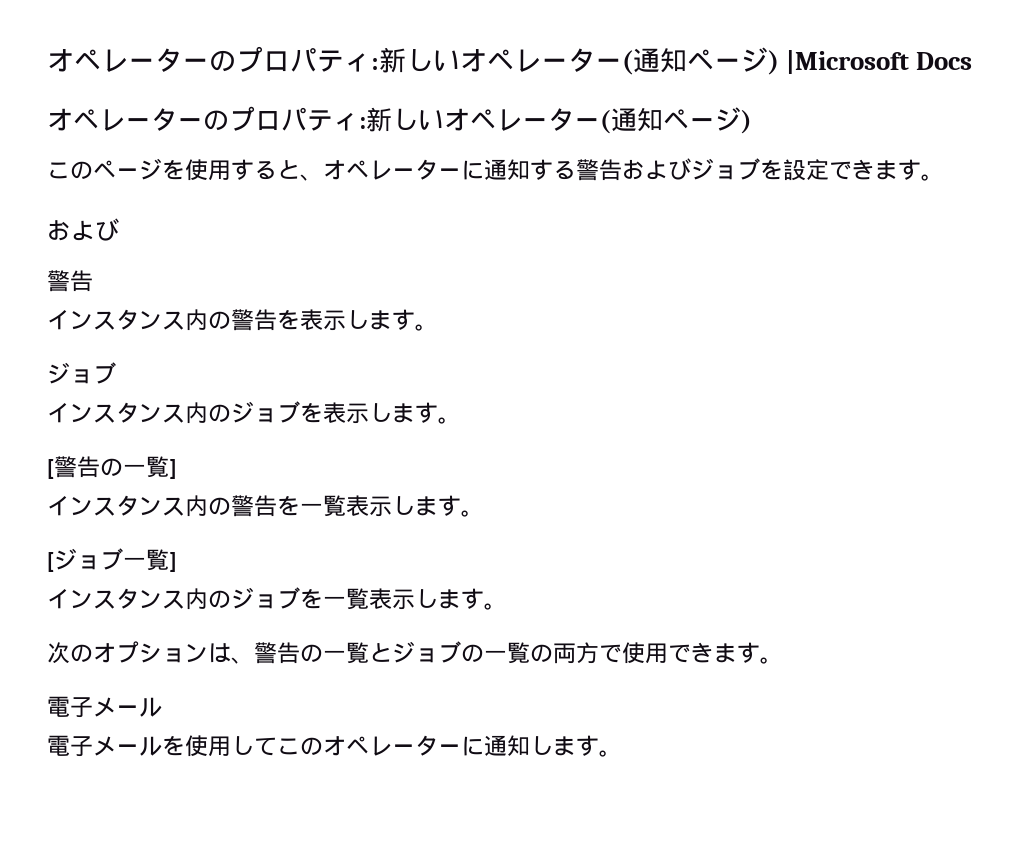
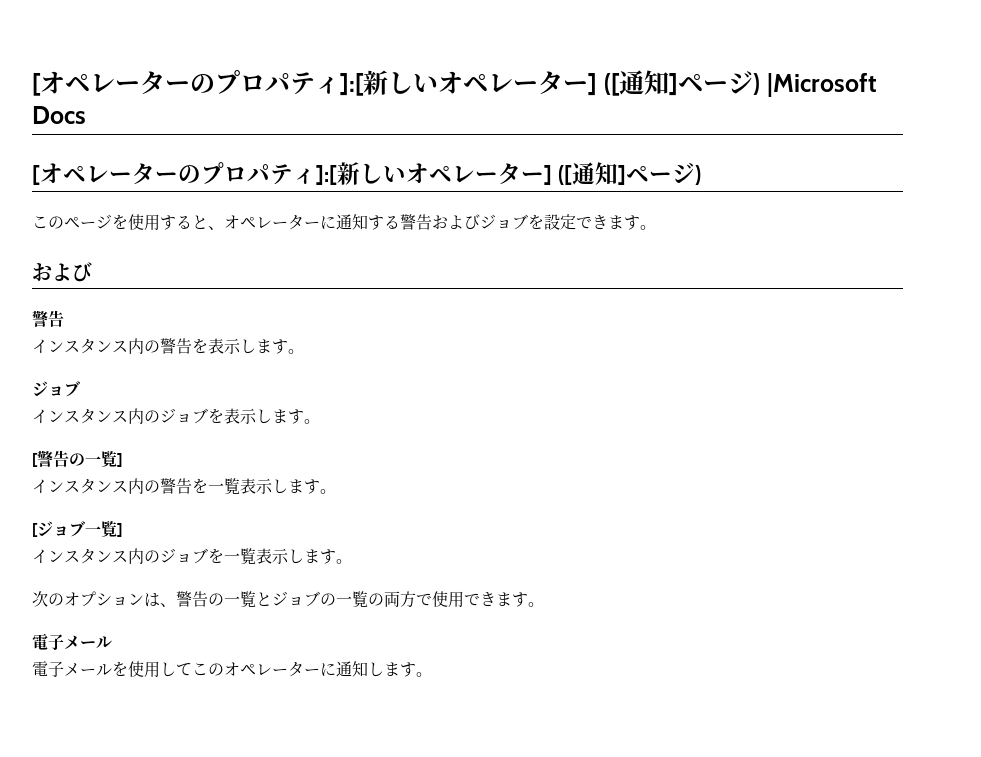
[47,46,687,75] オペレーターのプロパティ:新しいオペレーター(通知 -> [32,70,678,96] [オペレーターのプロパティ]:[新しいオペレーター] ([通知]
[47,106,663,134] オペレーターのプロパティ:新しいオペレーター(通知 -> [32,162,627,185] [オペレーターのプロパティ]:[新しいオペレーター] ([通知]

